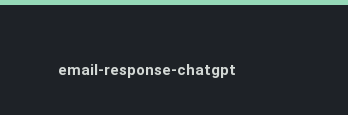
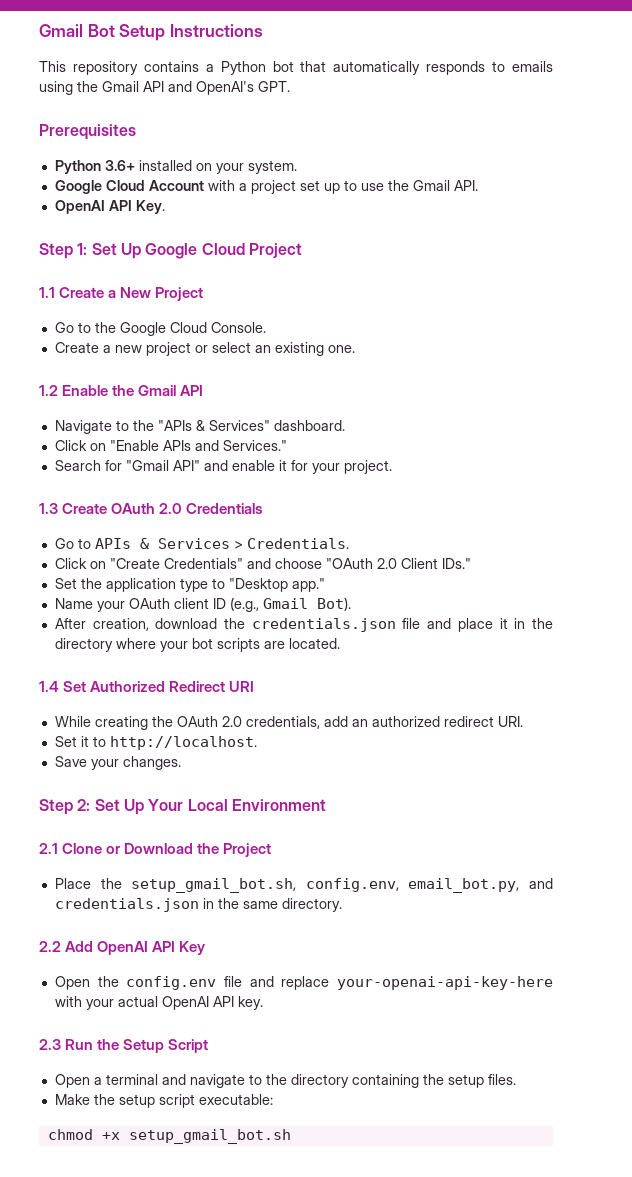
[58,64,236,78] email-response-chatgpt -> [39,24,263,41] [39,61,553,75] [39,81,290,95] [39,124,136,140] [54,160,297,174] [54,180,478,194] [54,200,165,214] [39,243,302,259] [39,287,204,301] [54,322,266,336] [54,342,355,356] [39,385,204,396] [54,420,345,434] [54,440,287,451] [54,460,392,474] [39,503,264,514] [54,538,349,549] [54,558,471,569] [54,578,325,592] [54,597,351,612] [54,618,553,632] [54,638,340,652] [39,681,255,692] [54,716,523,730] [54,736,257,750] [54,756,181,770] [39,799,326,815] [39,843,272,857] [54,878,553,893] [54,898,342,912] [39,941,206,955] [54,976,553,990] [54,996,263,1010] [39,1039,209,1053] [54,1074,516,1088] [54,1094,273,1108] [47,1129,291,1144] Gmail Bot Setup Instructions // This repository contains a Python bot that automatically responds to emails using the Gmail API and OpenAI's GPT. // Prerequisites // Python 3.6+ installed on your system. // Google Cloud Account with a project set up to use the Gmail API. // OpenAI API Key. // Step 1: Set Up Google Cloud Project // 1.1 Create a New Project // Go to the Google Cloud Console. // Create a new project or select an existing one. // 1.2 Enable the Gmail API // Navigate to the "APIs & Services" dashboard. // Click on "Enable APIs and Services." // Search for "Gmail API" and enable it for your project. // 1.3 Create OAuth 2.0 Credentials // Go to APIs & Services > Credentials. // Click on "Create Credentials" and choose "OAuth 2.0 Client IDs." // Set the application type to "Desktop app." // Name your OAuth client ID (e.g., Gmail Bot). // After creation, download the credentials.json file and place it in the directory where your bot scripts are located. // 1.4 Set Authorized Redirect URI // While creating the OAuth 2.0 credentials, add an authorized redirect URI. // Set it to http://localhost. // Save your changes. // Step 2: Set Up Your Local Environment // 2.1 Clone or Download the Project // Place the setup_gmail_bot.sh, config.env, email_bot.py, and credentials.json in the same directory. // 2.2 Add OpenAI API Key // Open the config.env file and replace your-openai-api-key-here with your actual OpenAI API key. // 2.3 Run the Setup Script // Open a terminal and navigate to the directory containing the setup files. // Make the setup script executable: // chmod +x setup_gmail_bot.sh

